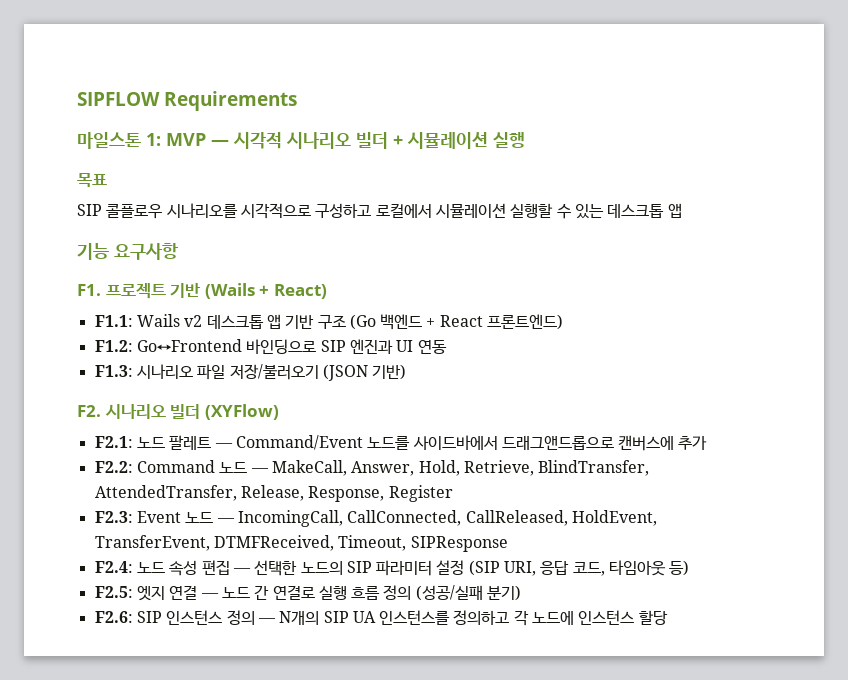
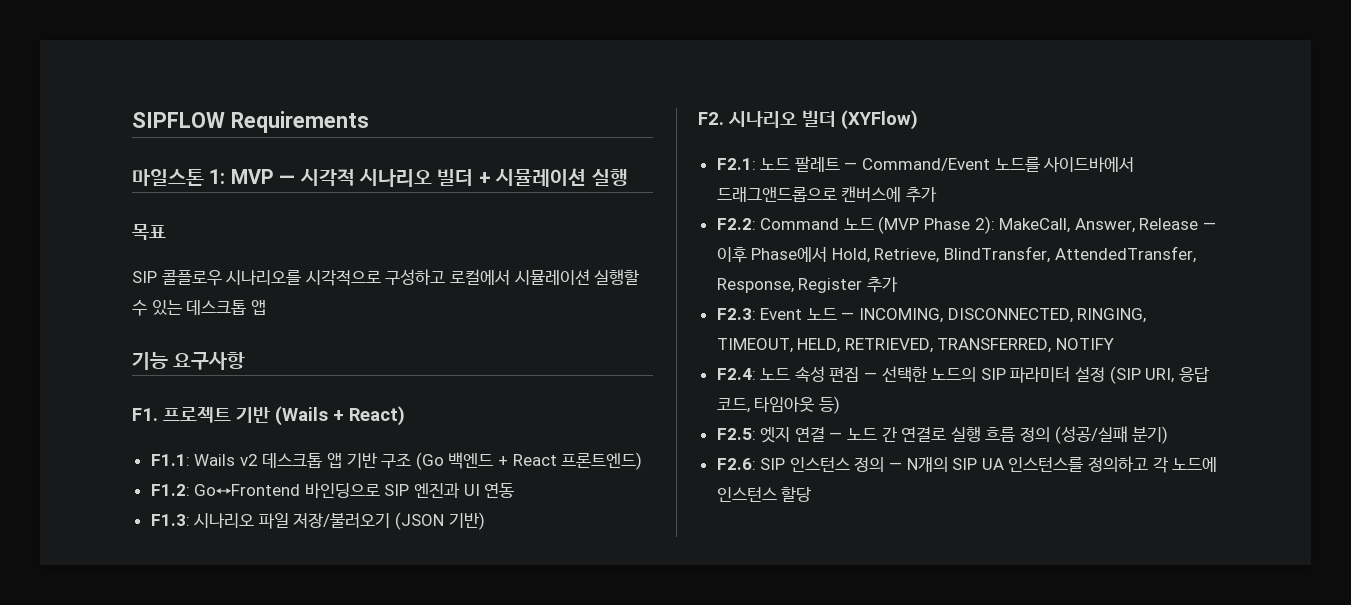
[250,460,415,476] — MakeCall, Answer, -> [878,216,1217,234] [716,247,828,263] (MVP Phase 2): MakeCall, Answer, Release — 이후 Phase에서
[240,485,304,501] Release, -> (1196, 254) none
(453, 493) none -> [866,277,898,293] 추가
[237,510,657,527] [94,535,508,552] IncomingCall, CallConnected, CallReleased, HoldEvent, TransferEvent, DTMFReceived, Timeout, SIPResponse -> [859,308,1147,323] [716,338,1115,353] INCOMING, DISCONNECTED, RINGING, TIMEOUT, HELD, RETRIEVED, TRANSFERRED, NOTIFY

